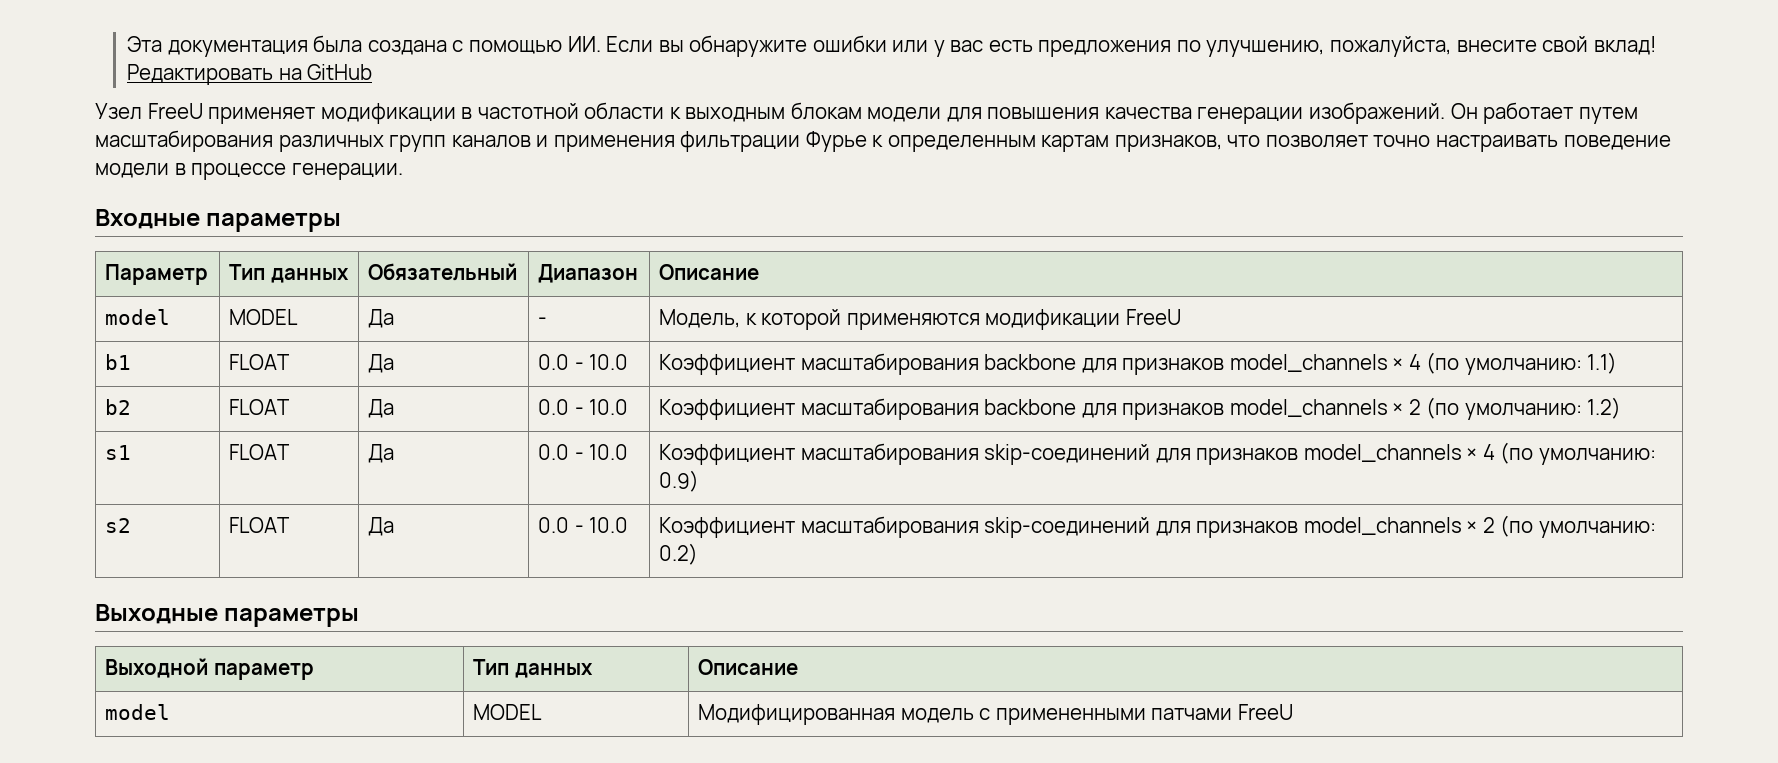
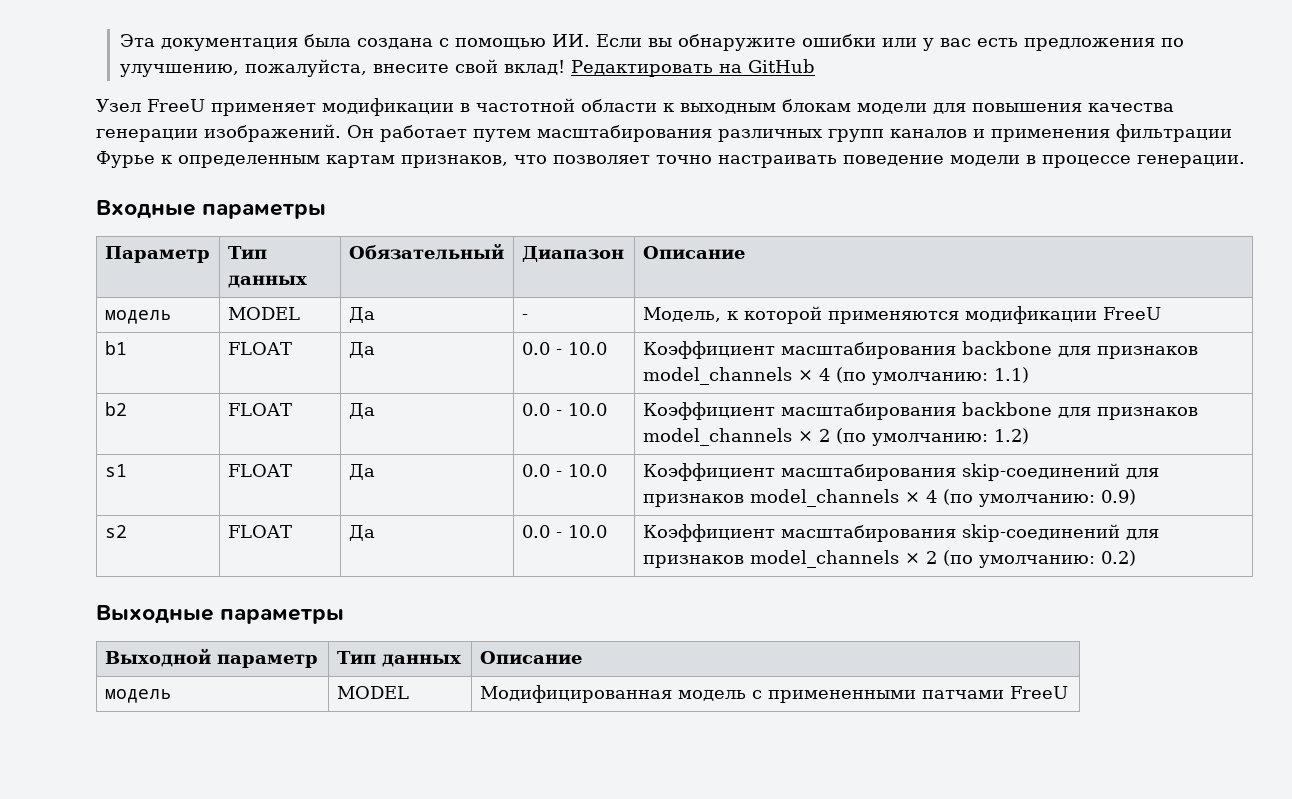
[105,309,171,325] model -> [104,310,171,324] модель
[105,704,171,720] model -> [104,689,171,703] модель

